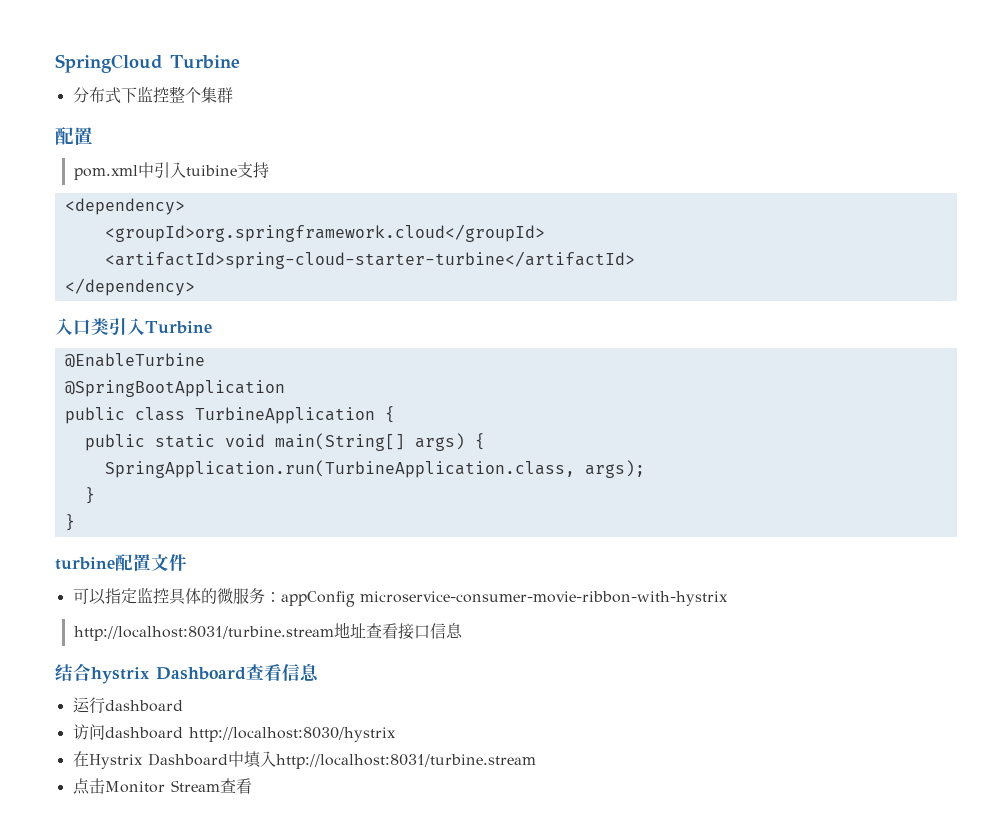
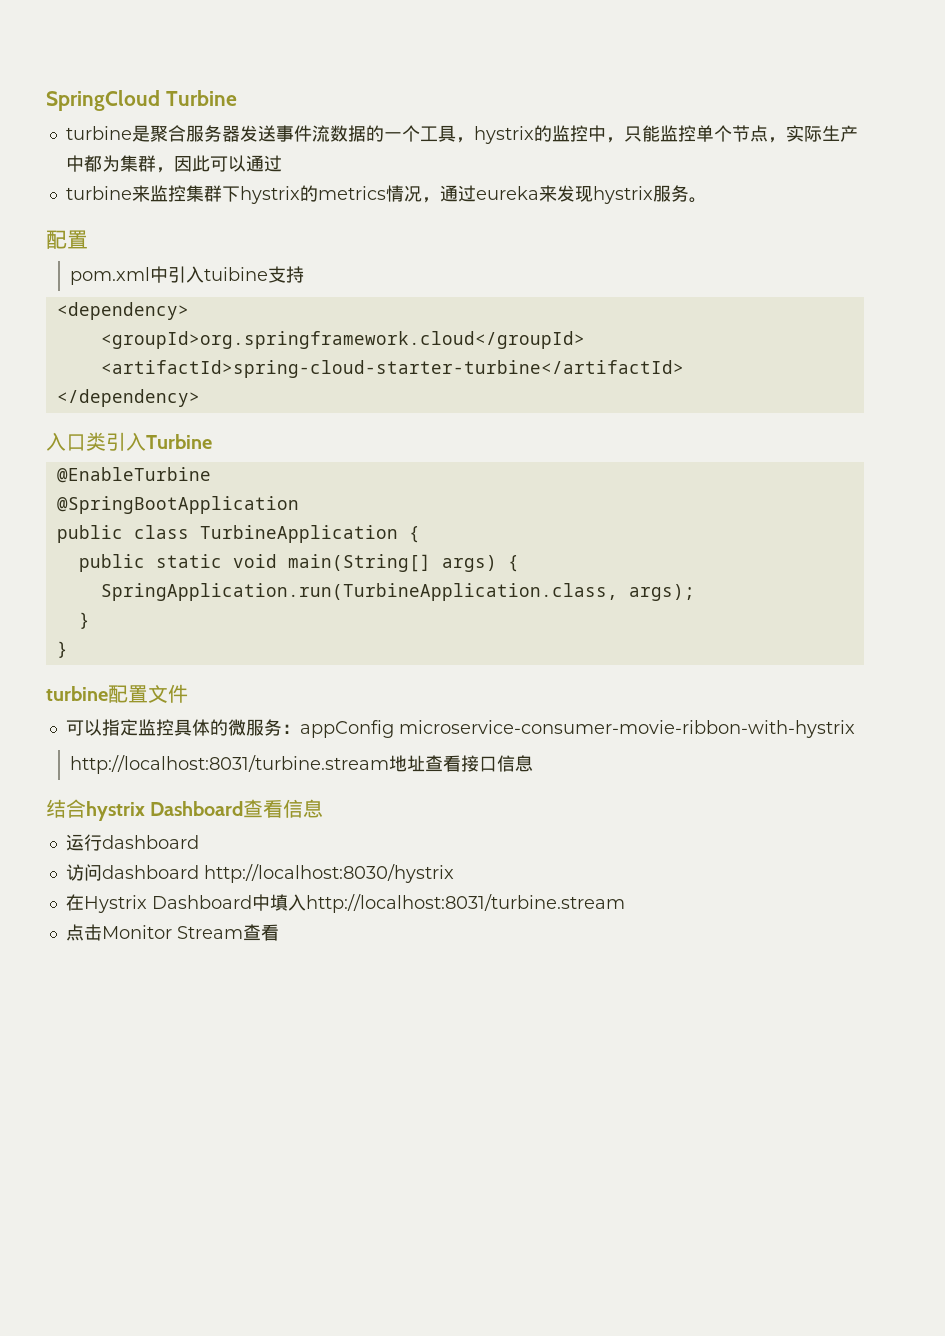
[72,86,233,103] 分布式下监控整个集群 -> [65,125,858,144] [65,155,282,173] [65,185,707,204] turbine是聚合服务器发送事件流数据的一个工具，hystrix的监控中，只能监控单个节点，实际生产中都为集群，因此可以通过 // turbine来监控集群下hystrix的metrics情况，通过eureka来发现hystrix服务。

